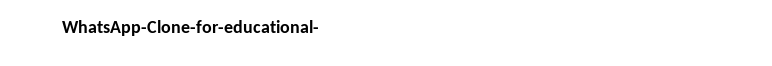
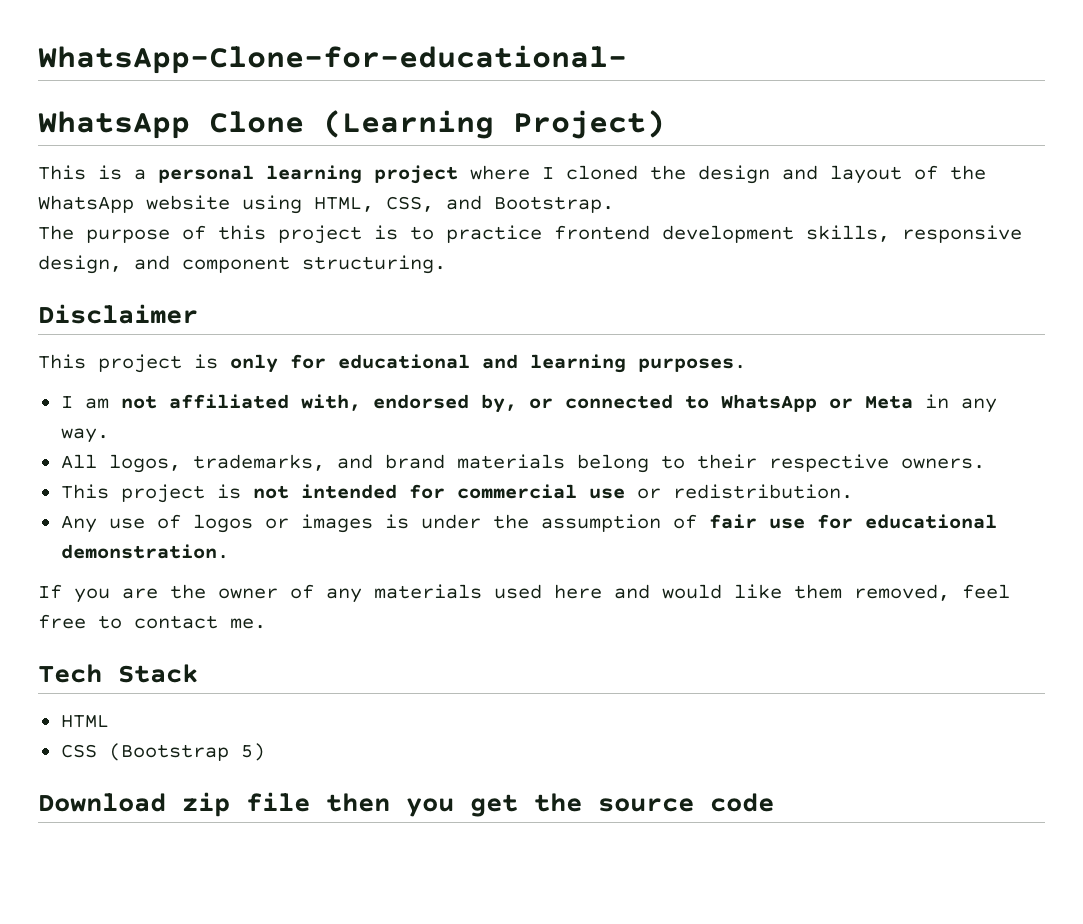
(319, 28) none -> [38,110,665,139] [38,165,986,184] [38,195,614,214] [38,225,1022,244] [38,255,446,274] [38,304,198,324] [38,354,746,373] [60,394,997,413] [60,428,109,443] [60,454,985,473] [60,484,853,503] [60,514,997,533] [60,544,229,559] [38,584,1010,603] [38,614,266,629] [38,664,198,683] [60,715,109,728] [60,743,265,761] [38,792,774,817] // WhatsApp Clone (Learning Project) // This is a personal learning project where I cloned the design and layout of the WhatsApp website using HTML, CSS, and Bootstrap. // The purpose of this project is to practice frontend development skills, responsive design, and component structuring. // Disclaimer // This project is only for educational and learning purposes. // I am not affiliated with, endorsed by, or connected to WhatsApp or Meta in any way. // All logos, trademarks, and brand materials belong to their respective owners. // This project is not intended for commercial use or redistribution. // Any use of logos or images is under the assumption of fair use for educational demonstration. // If you are the owner of any materials used here and would like them removed, feel free to contact me. // Tech Stack // HTML // CSS (Bootstrap 5) // Download zip file then you get the source code

